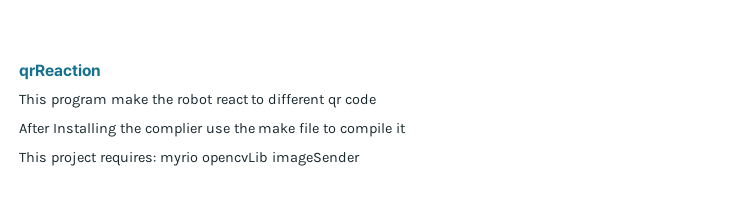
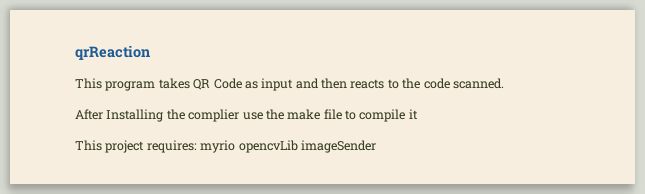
[110,94,343,108] make the robot react to different qr -> [158,78,421,91] takes QR Code as input and then reacts to the
(377, 99) none -> [452,78,504,89] scanned.

